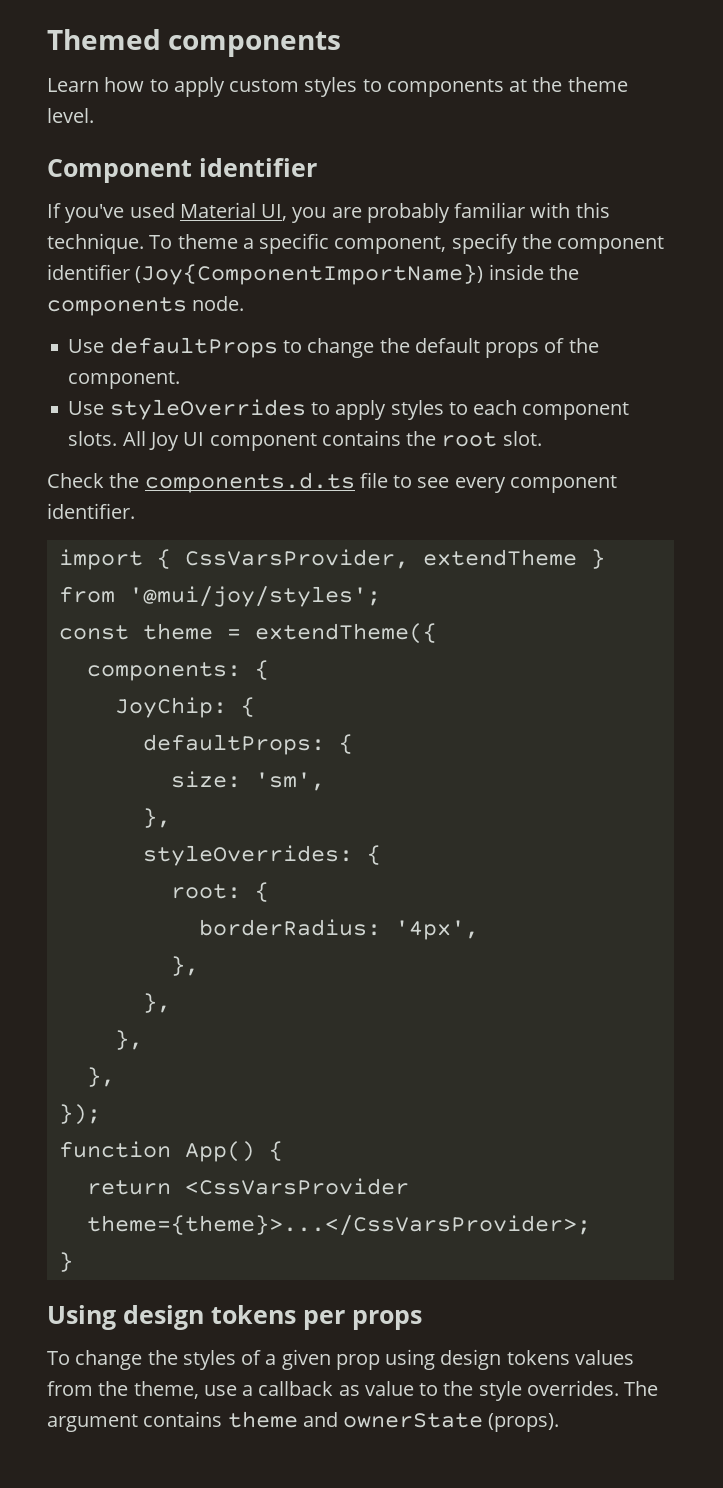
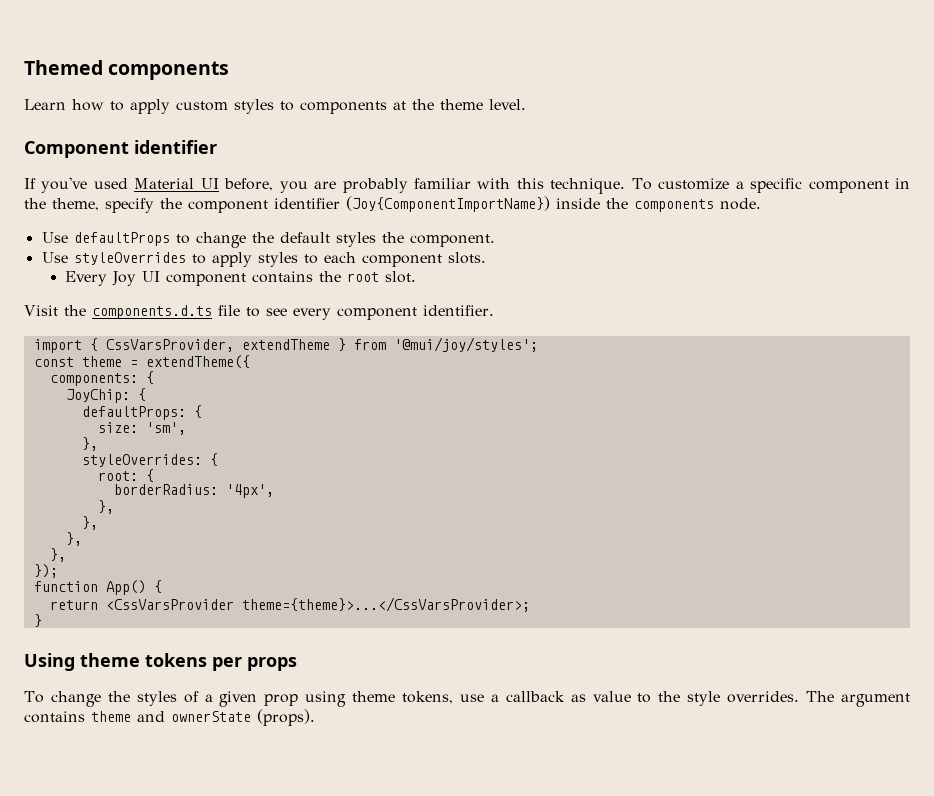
[261,204,288,221] UI, -> [200,178,274,191] UI before,
[177,234,238,249] theme -> [658,178,730,190] customize
[334,236,447,254] component, -> [808,178,910,193] [24,198,99,211] component in the theme,
[485,338,565,358] props of -> [335,232,376,247] styles
[122,431,146,446] All -> [65,271,108,286] // Every
[47,473,104,488] Check -> [24,305,58,316] Visit
[123,1305,204,1330] design -> [80,653,140,667] theme
[440,1349,634,1370] [47,1381,199,1399] design tokens values from the theme, -> [352,691,454,704] theme tokens,

